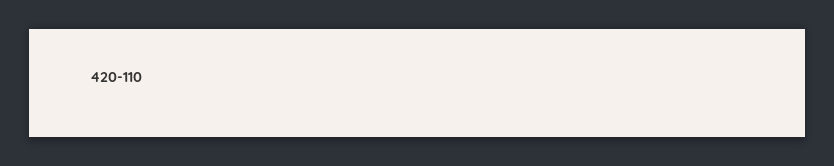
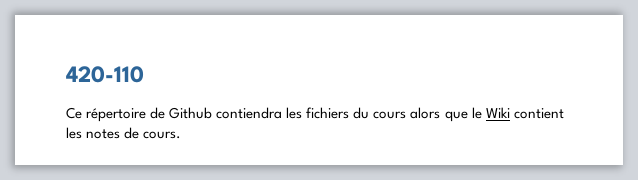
(142, 77) none -> [66,107,564,122] [66,127,182,139] // Ce répertoire de Github contiendra les fichiers du cours alors que le Wiki contient les notes de cours.

